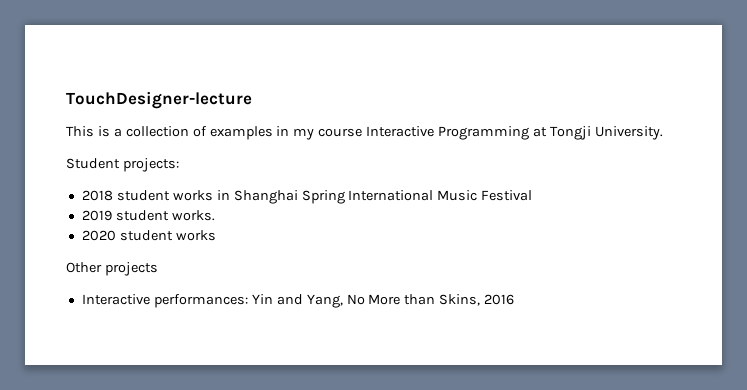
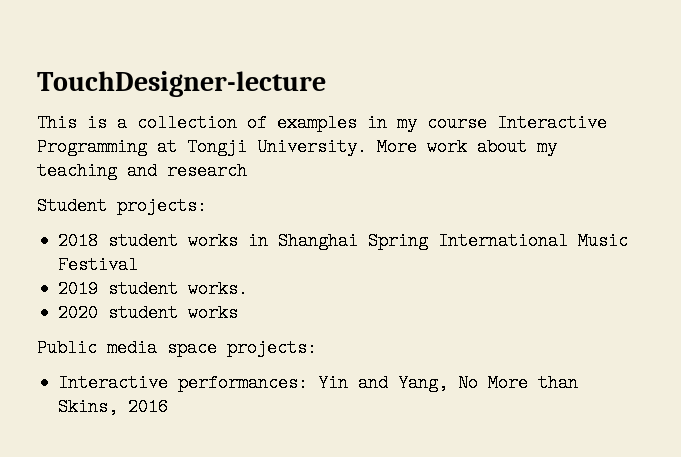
(663, 133) none -> [377,138,557,156] [37,162,247,180] More work about my teaching and research
[66,262,158,276] Other projects -> [37,339,317,357] Public media space projects:

